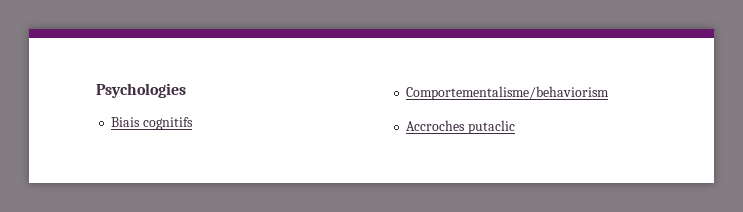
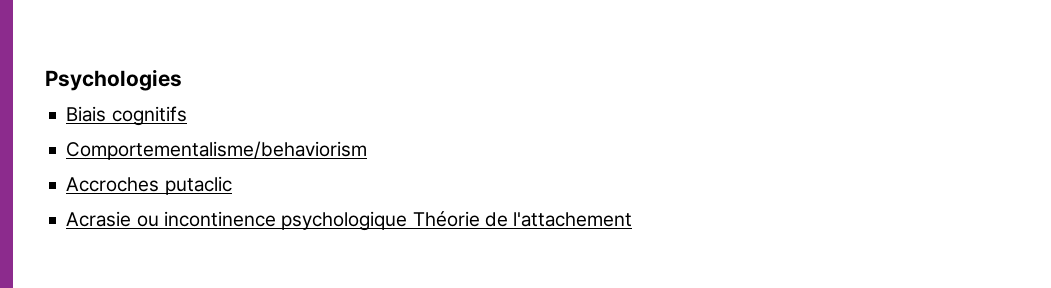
(516, 127) none -> [66,211,633,231] // Acrasie ou incontinence psychologique Théorie de l'attachement

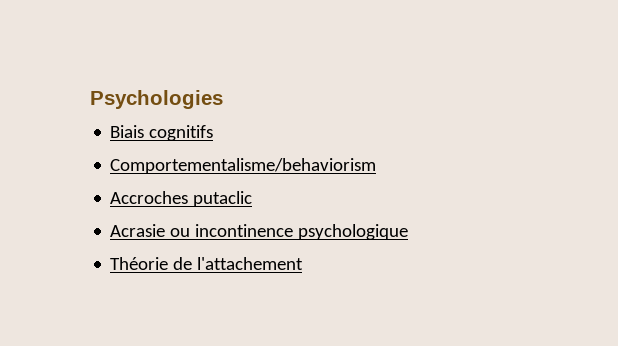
(408, 221) none -> (409, 232) //

